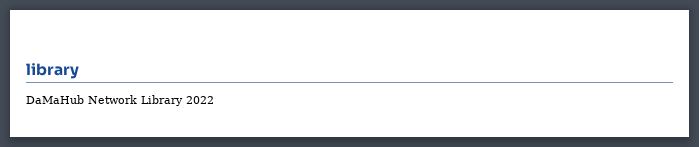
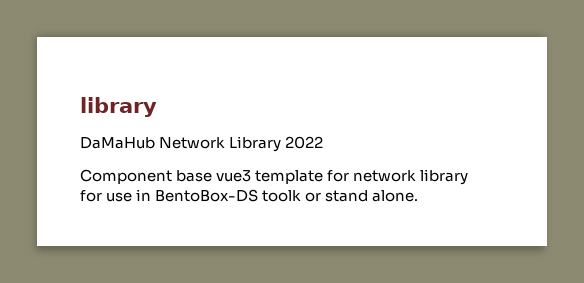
(214, 100) none -> [80,169,469,185] [80,189,419,202] // Component base vue3 template for network library for use in BentoBox-DS toolk or stand alone.

